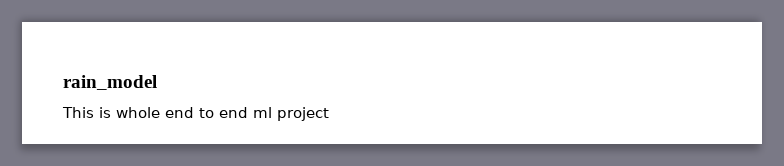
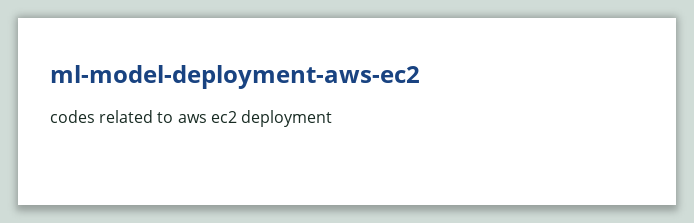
[63,75,157,90] [62,107,329,121] rain_model // This is whole end to end ml project -> [50,65,420,89] [50,110,332,127] ml-model-deployment-aws-ec2 // codes related to aws ec2 deployment

